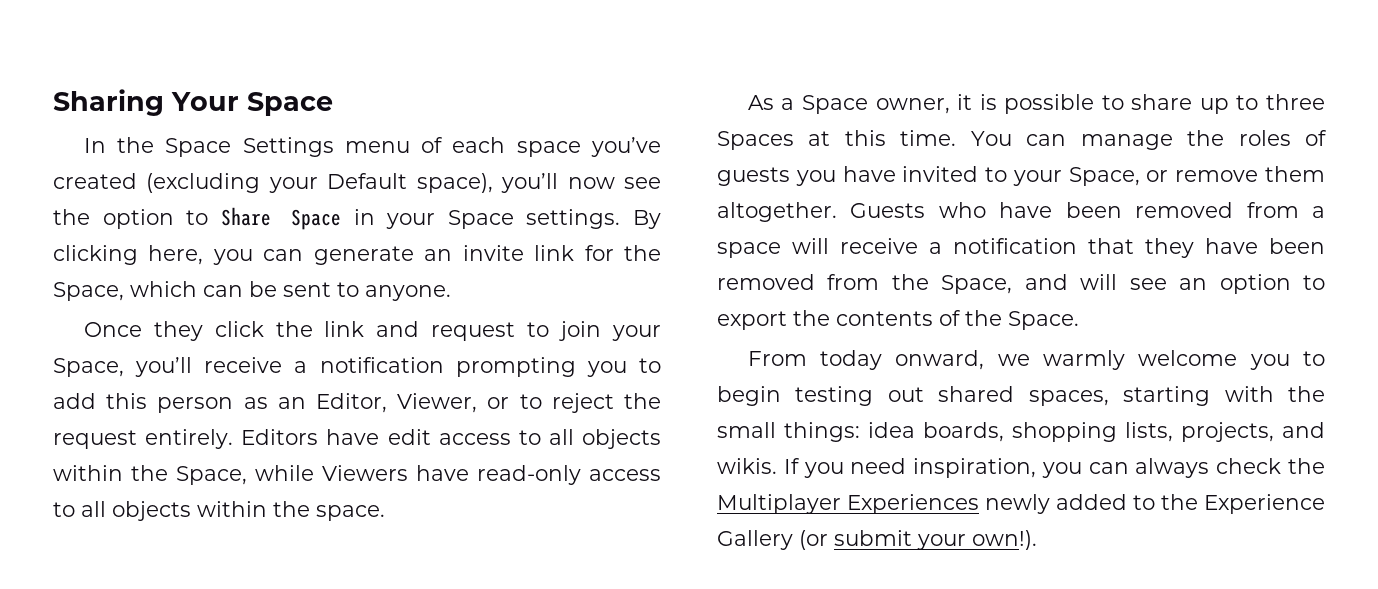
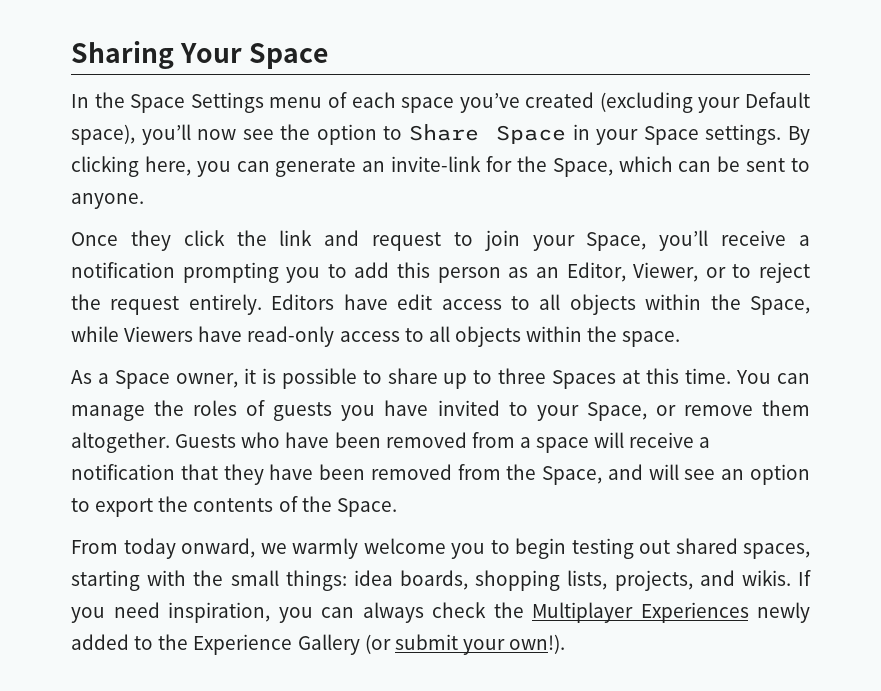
[462,245,575,261] invite link -> [391,156,482,172] invite-link

